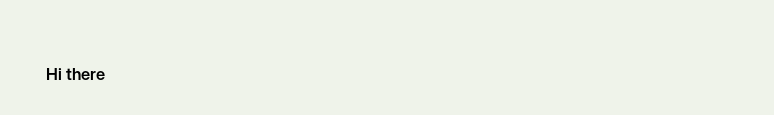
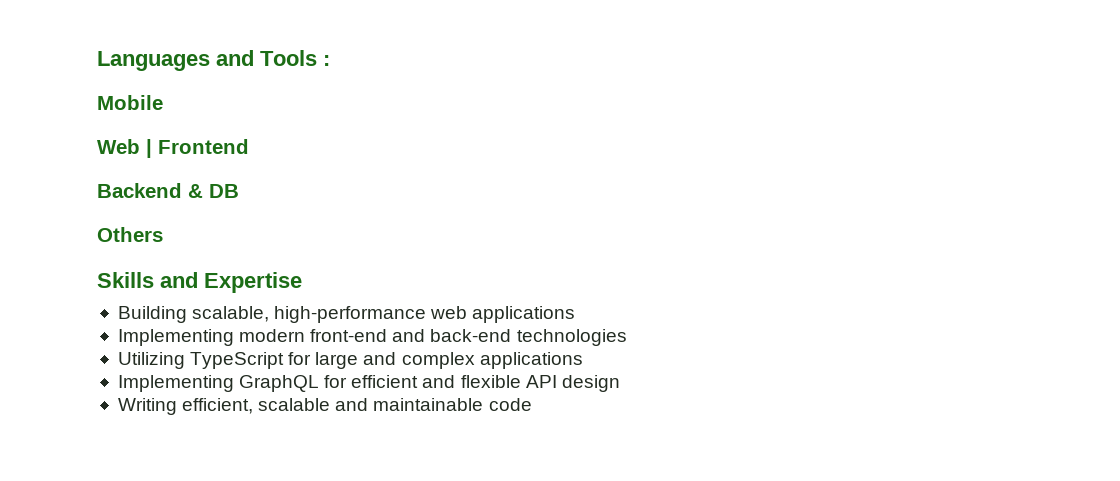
[46,68,106,80] Hi there -> [97,50,330,71] [97,95,163,110] [97,139,249,158] [97,183,239,198] [97,227,163,242] [97,272,302,293] [117,306,576,323] [117,329,627,346] [117,352,583,369] [117,375,620,392] [117,398,532,415] Languages and Tools : // Mobile // Web | Frontend // Backend & DB // Others // Skills and Expertise // Building scalable, high-performance web applications // Implementing modern front-end and back-end technologies // Utilizing TypeScript for large and complex applications // Implementing GraphQL for efficient and flexible API design // Writing efficient, scalable and maintainable code

